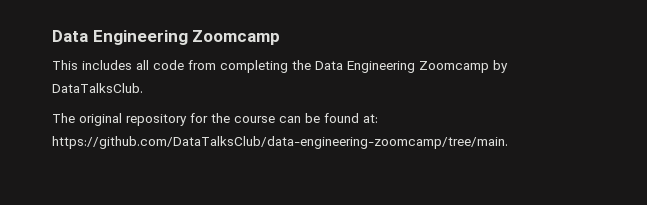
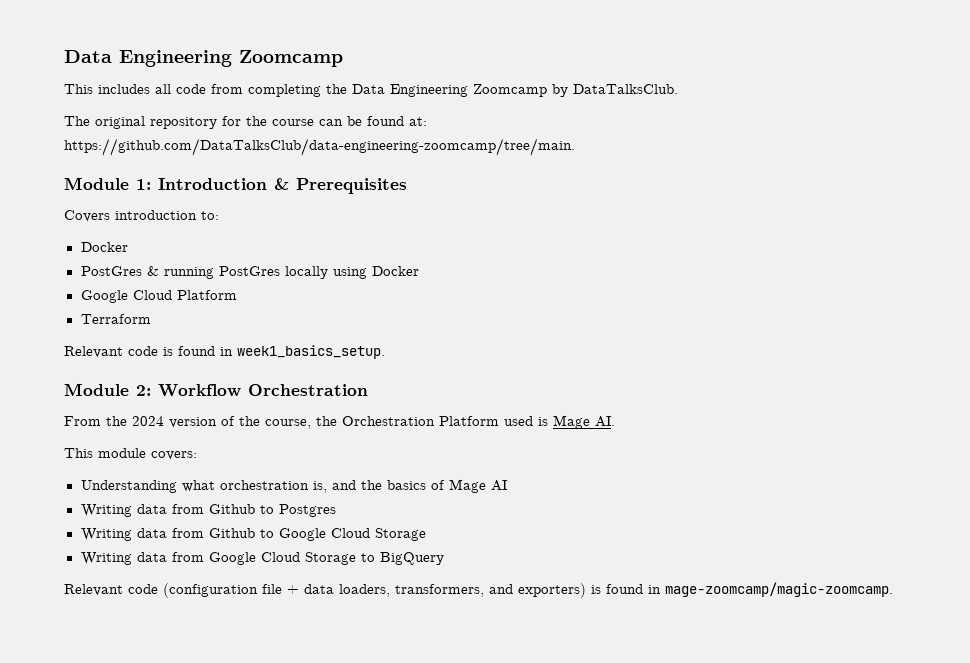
(508, 142) none -> [64,177,407,194] [64,210,219,222] [80,242,128,252] [80,266,419,279] [80,290,237,303] [80,314,151,324] [64,345,385,359] [64,383,368,397] [64,415,615,429] [64,448,197,460] [80,479,507,493] [80,504,336,517] [80,528,426,541] [80,552,444,565] [64,582,893,598] // Module 1: Introduction & Prerequisites // Covers introduction to: // Docker // PostGres & running PostGres locally using Docker // Google Cloud Platform // Terraform // Relevant code is found in week1_basics_setup. // Module 2: Workflow Orchestration // From the 2024 version of the course, the Orchestration Platform used is Mage AI. // This module covers: // Understanding what orchestration is, and the basics of Mage AI // Writing data from Github to Postgres // Writing data from Github to Google Cloud Storage // Writing data from Google Cloud Storage to BigQuery // Relevant code (configuration file + data loaders, transformers, and exporters) is found in mage-zoomcamp/magic-zoomcamp.

